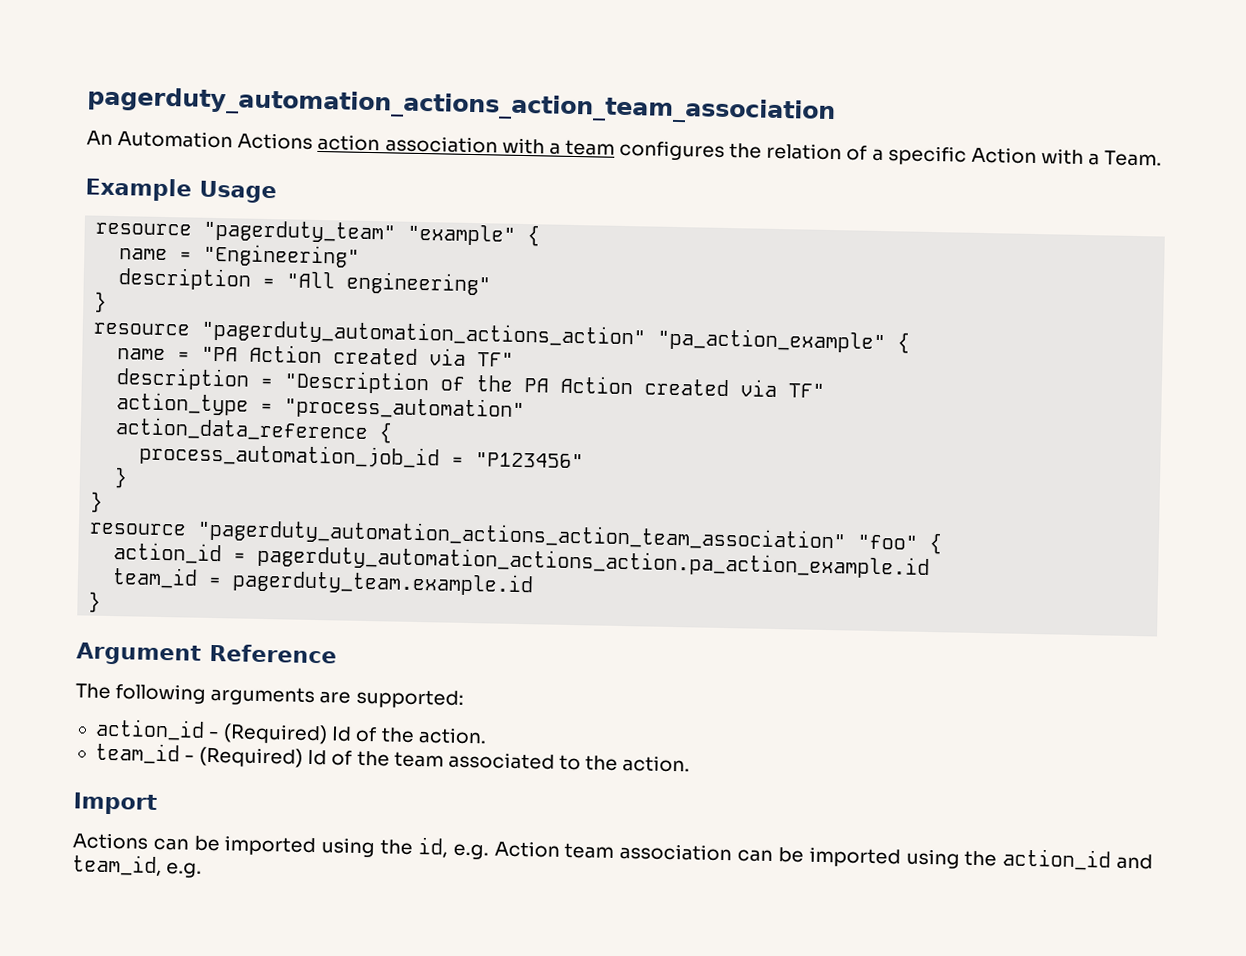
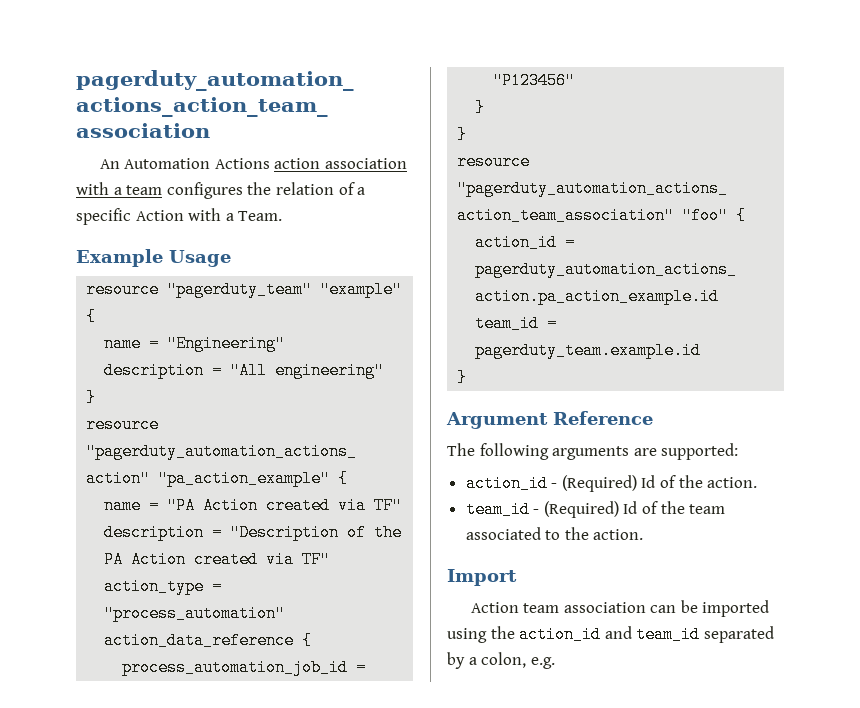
[72,832,489,860] Actions can be imported using the id, e.g. -> (517, 577) none
[72,854,162,877] team_id, -> [636,626,774,643] [447,652,527,669] team_id separated by a colon,

